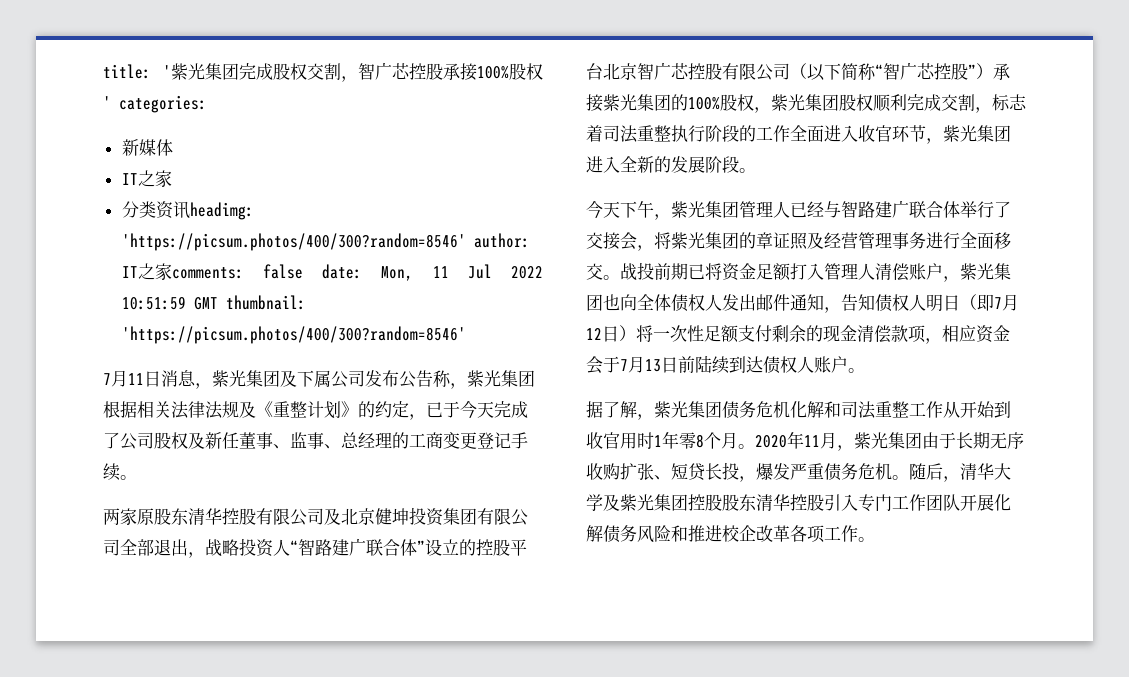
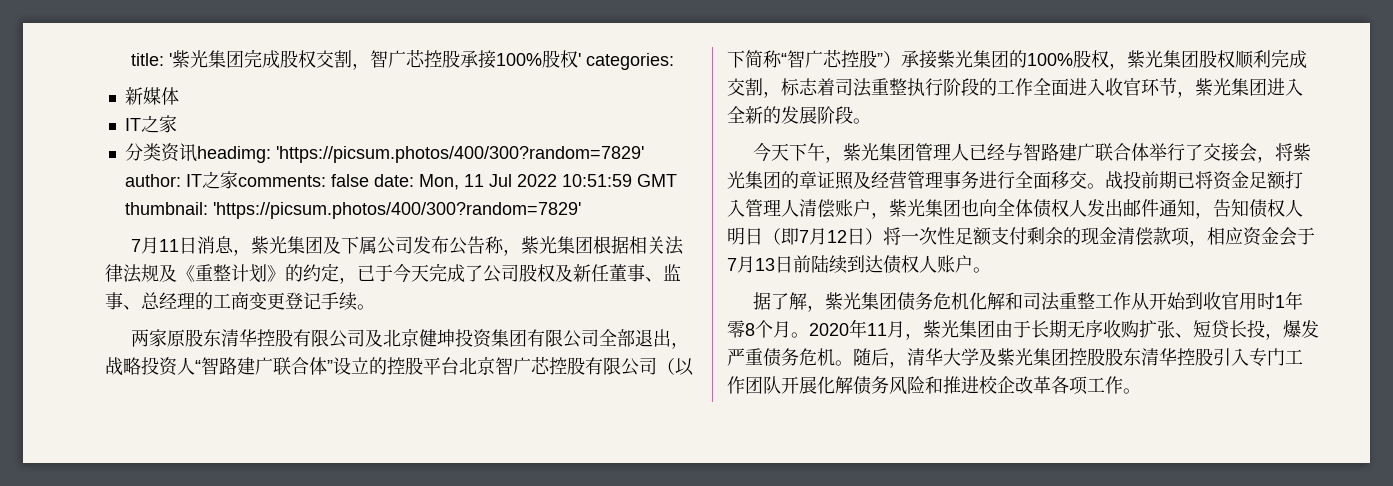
[121,233,466,251] 'https://picsum.photos/400/300?random=8546' -> [275,146,644,163] 'https://picsum.photos/400/300?random=7829'
[121,326,466,344] 'https://picsum.photos/400/300?random=8546' -> [212,202,581,219] 'https://picsum.photos/400/300?random=7829'

